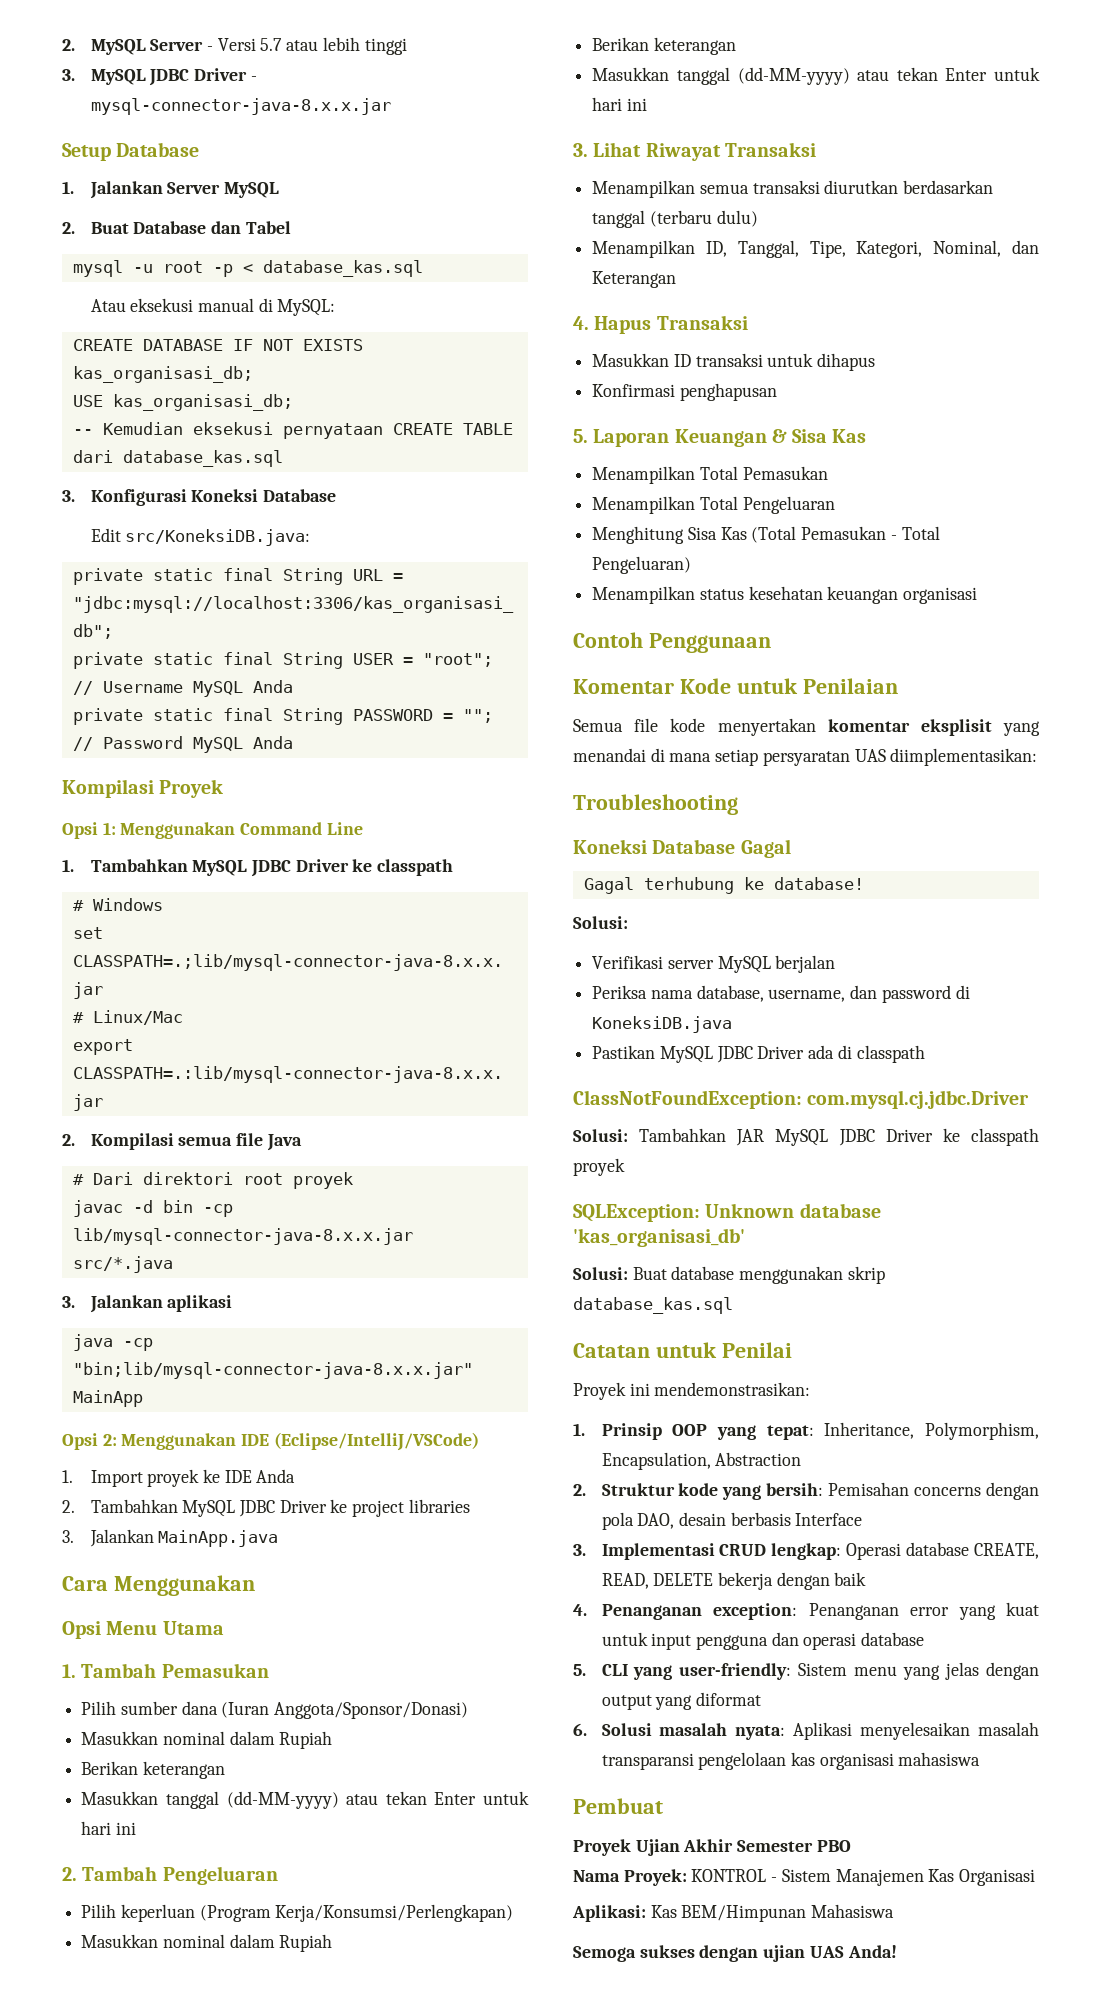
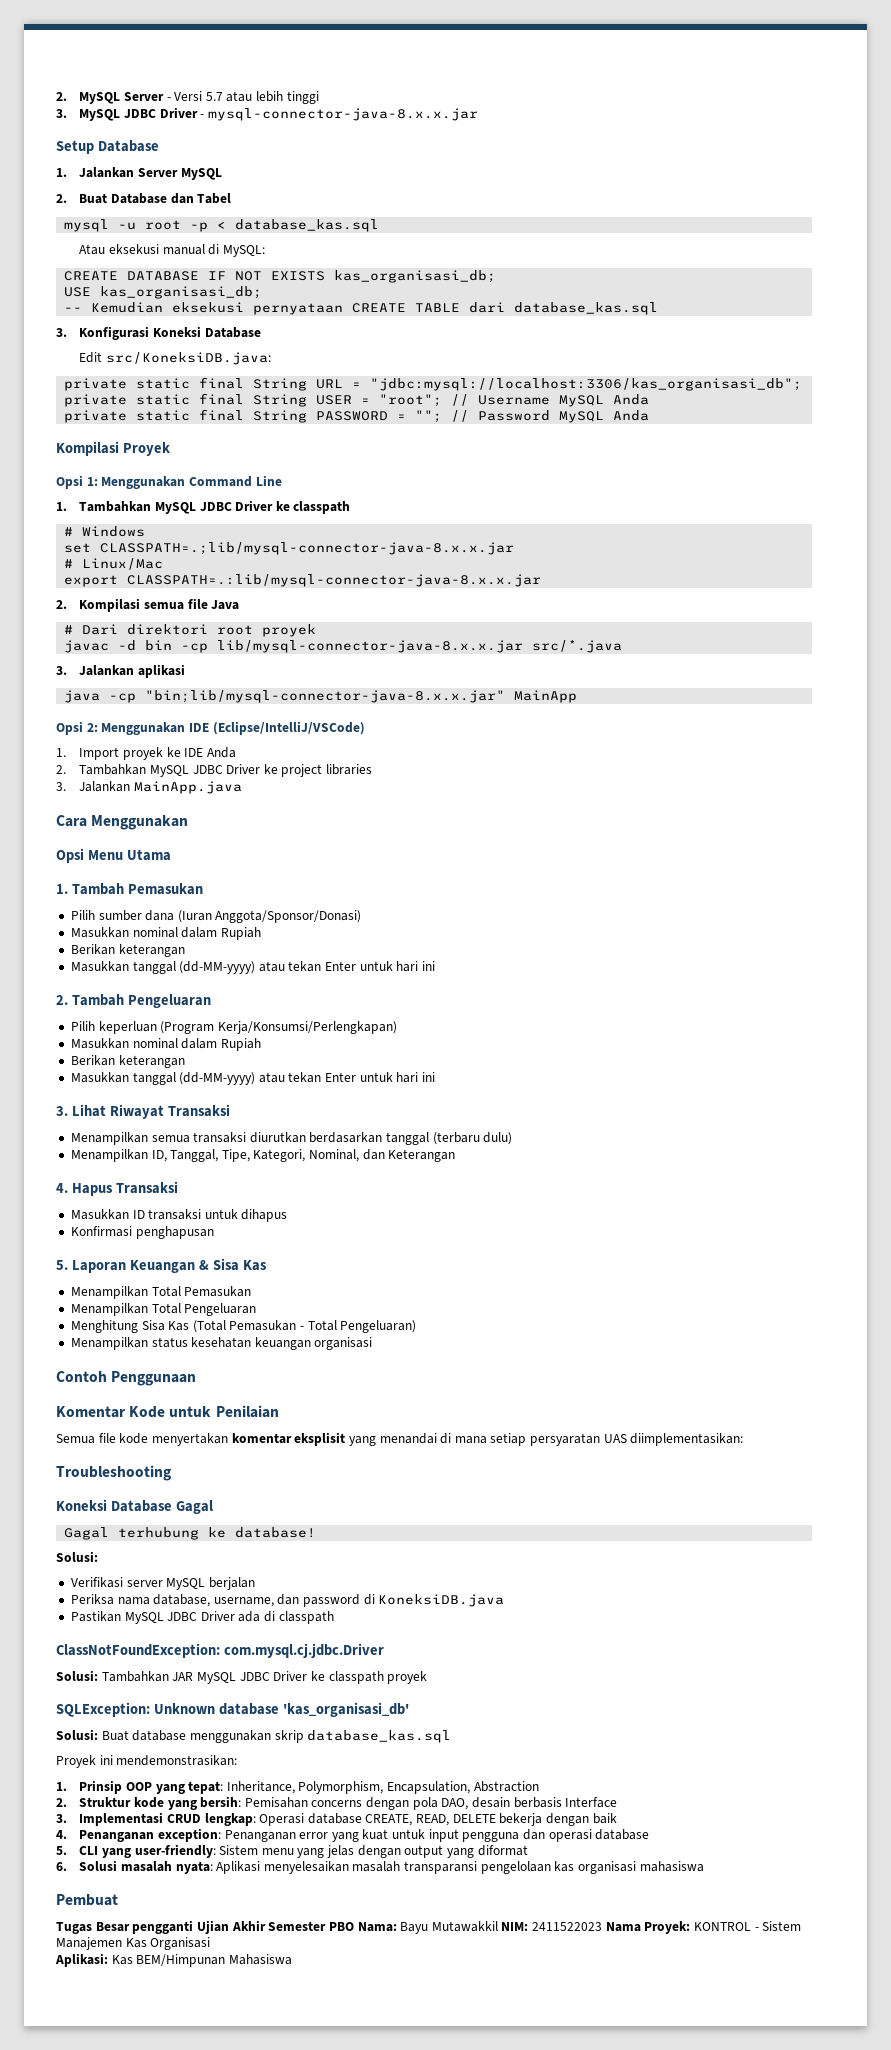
[573,1342,792,1358] // Catatan untuk Penilai -> (452, 1736) none
[573,1839,631,1856] Proyek -> [56,1920,194,1934] Tugas Besar pengganti
(851, 1846) // -> [357,1921,603,1934] Nama: Bayu Mutawakkil NIM: 2411522023
[573,1945,897,1962] // Semoga sukses dengan ujian UAS Anda! -> (292, 1959) none

